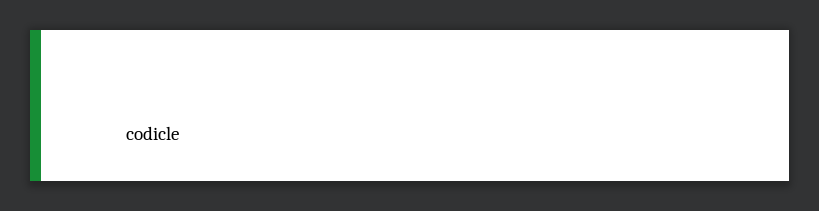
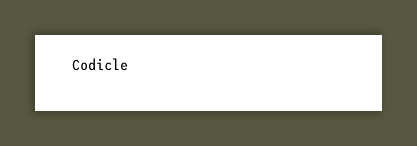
[126,126,179,140] codicle -> [72,58,128,71] Codicle

